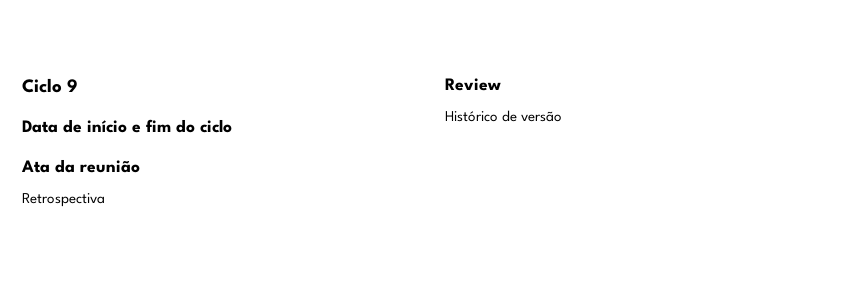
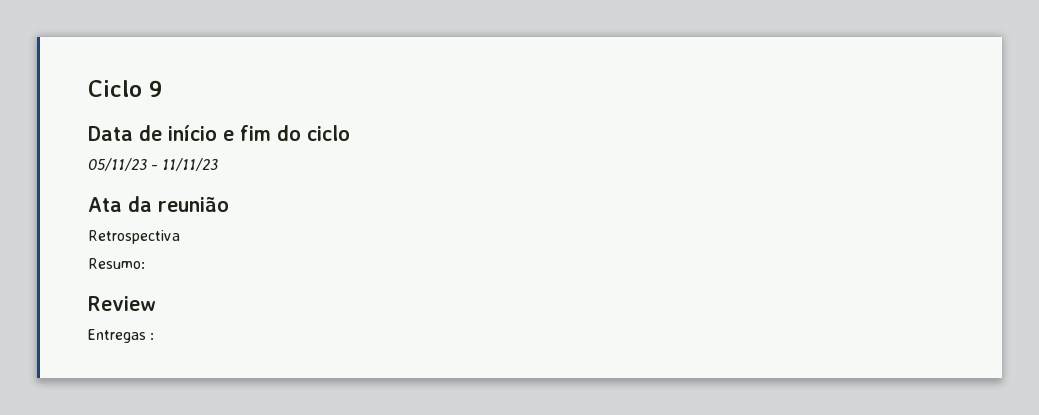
(232, 126) none -> [88,158,219,171] // 05/11/23 - 11/11/23
(105, 200) none -> [88,258,145,269] // Resumo:
[445,110,563,122] Histórico de versão -> [88,329,155,343] Entregas :

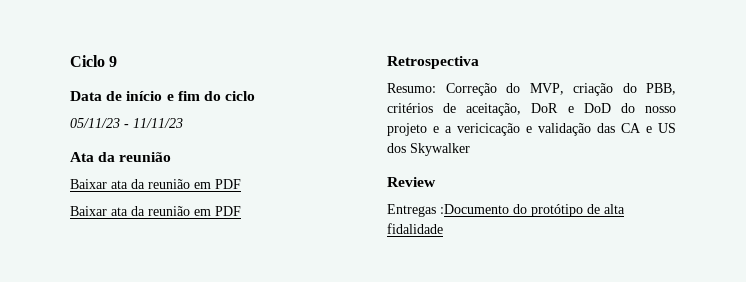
[88,230,180,244] [88,258,145,269] [88,296,156,311] [88,329,155,343] Retrospectiva // Resumo: // Review // Entregas : -> [70,179,241,189] [70,206,241,216] [387,56,479,69] [387,83,676,96] [387,103,676,116] [387,123,676,136] [387,143,470,156] [387,177,436,187] [387,204,625,217] [387,223,443,234] Baixar ata da reunião em PDF // Baixar ata da reunião em PDF // Retrospectiva // Resumo: Correção do MVP, criação do PBB, critérios de aceitação, DoR e DoD do nosso projeto e a vericicação e validação das CA e US dos Skywalker // Review // Entregas :Documento do protótipo de alta fidalidade

